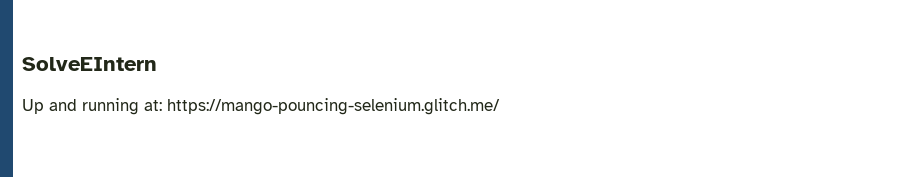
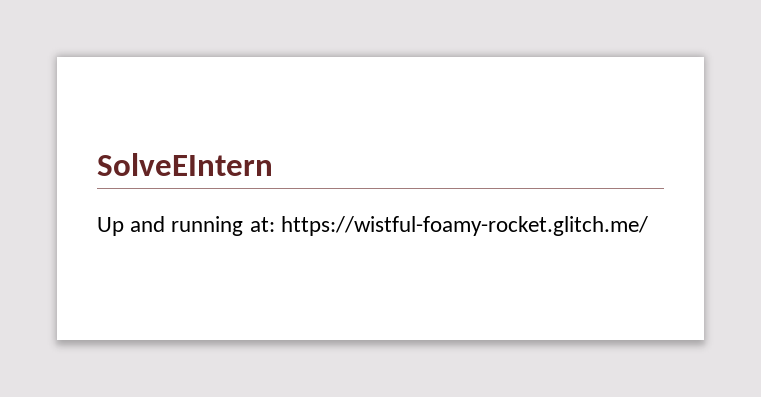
[167,98,500,115] https://mango-pouncing-selenium.glitch.me/ -> [280,216,648,236] https://wistful-foamy-rocket.glitch.me/

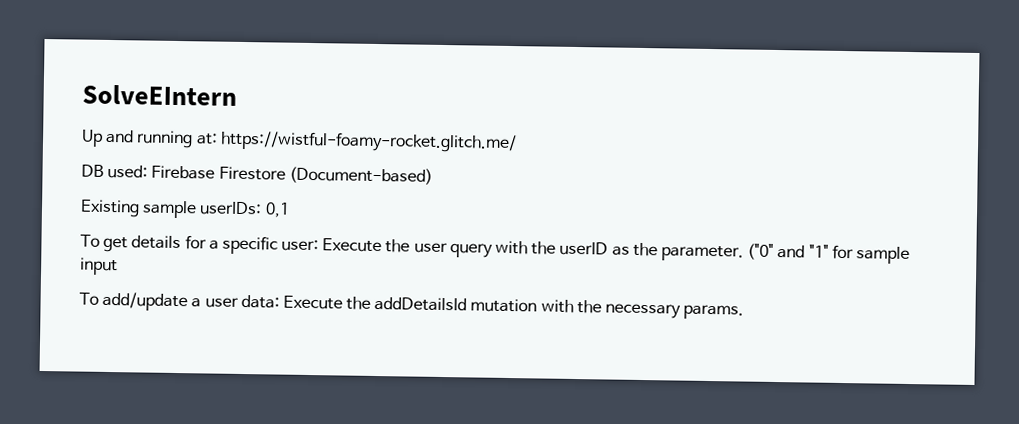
(648, 226) none -> [81,164,433,185] [80,199,290,219] [80,234,910,265] [80,257,118,276] [79,291,745,320] // DB used: Firebase Firestore (Document-based) // Existing sample userIDs: 0,1 // To get details for a specific user: Execute the user query with the userID as the parameter. ("0" and "1" for sample input // To add/update a user data: Execute the addDetailsId mutation with the necessary params.

